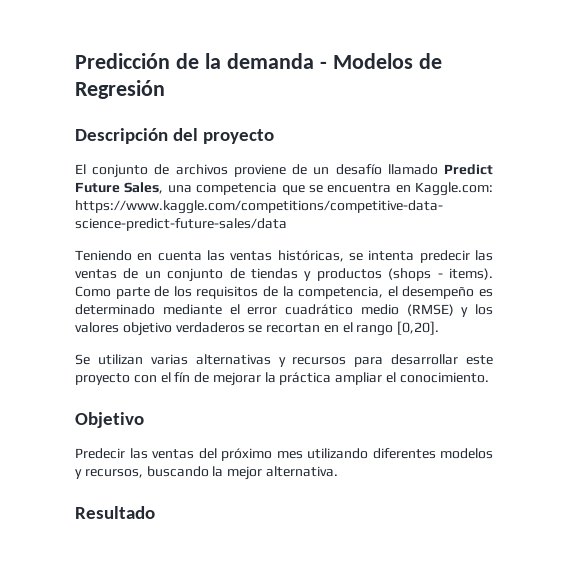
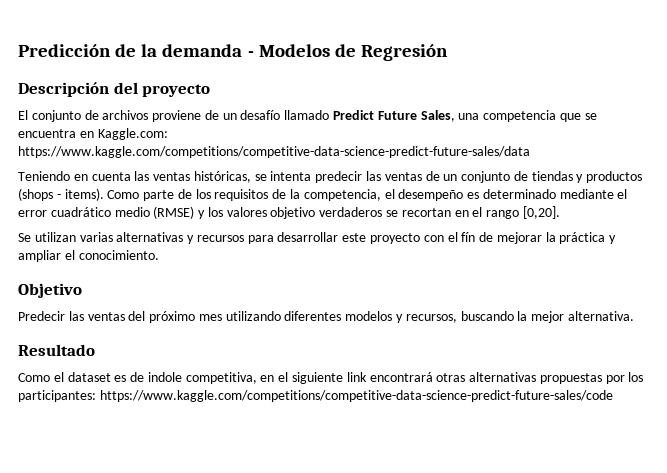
(332, 378) none -> [609,235,617,244] y
(155, 512) none -> [18,372,644,384] [18,390,613,402] // Como el dataset es de indole competitiva, en el siguiente link encontrará otras alternativas propuestas por los participantes: https://www.kaggle.com/competitions/competitive-data-science-predict-future-sales/code

